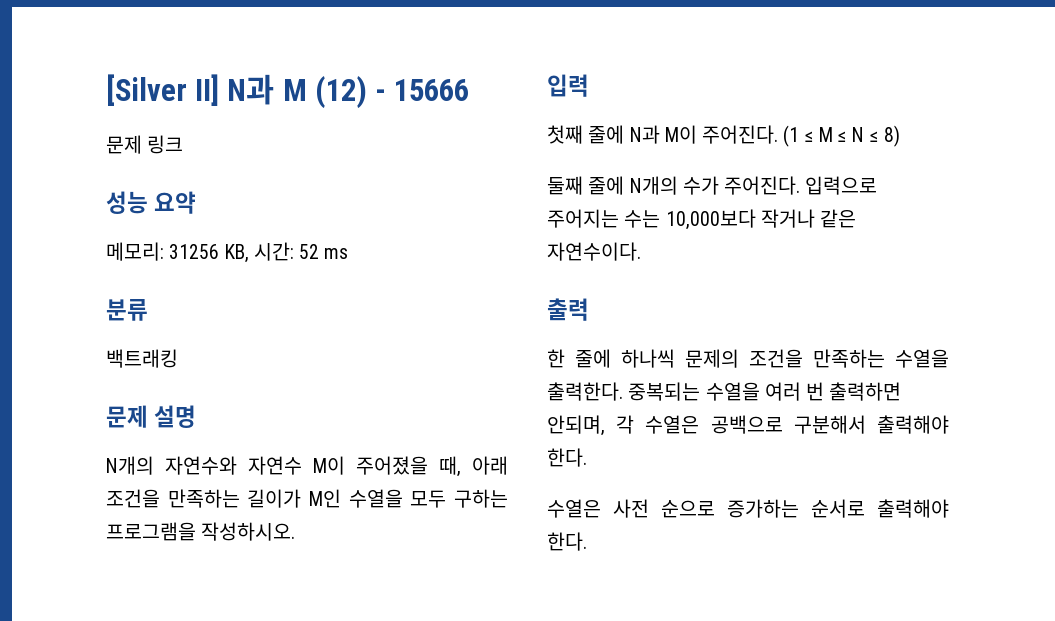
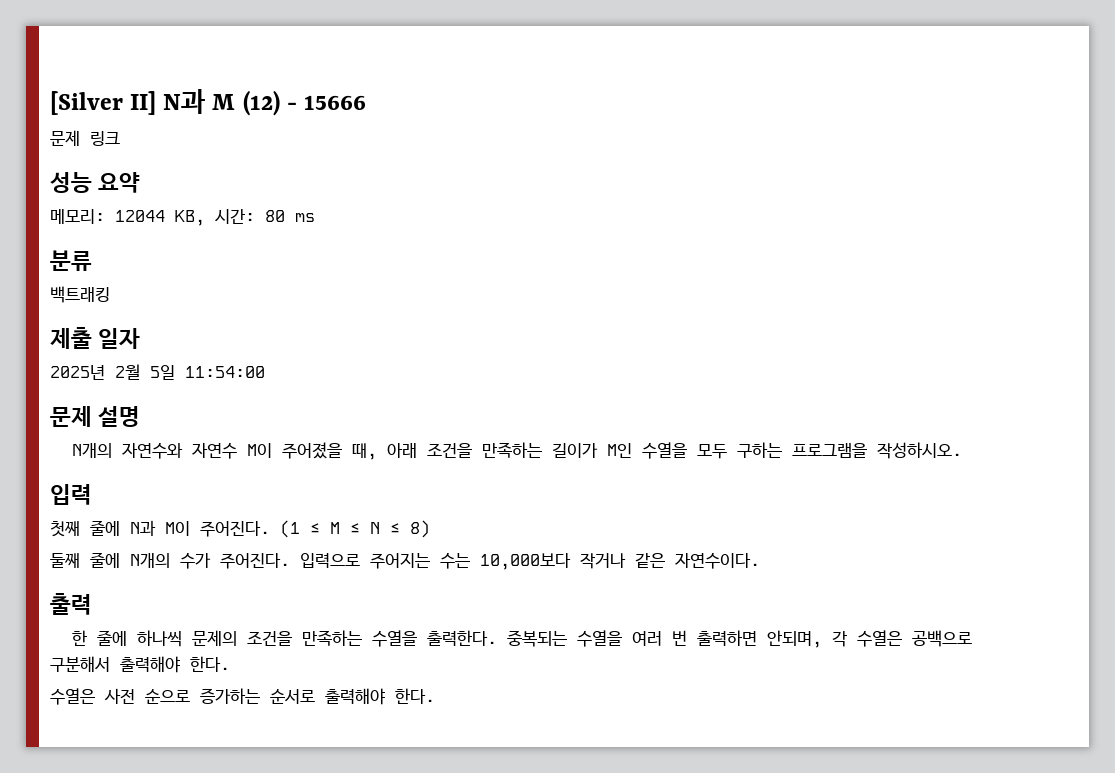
[169,244,220,259] 31256 -> [115,210,165,222] 12044
[299,244,320,259] 52 -> [265,210,285,222] 80
(178, 358) none -> [50,327,141,349] [50,364,265,380] // 제출 일자 // 2025년 2월 5일 11:54:00

